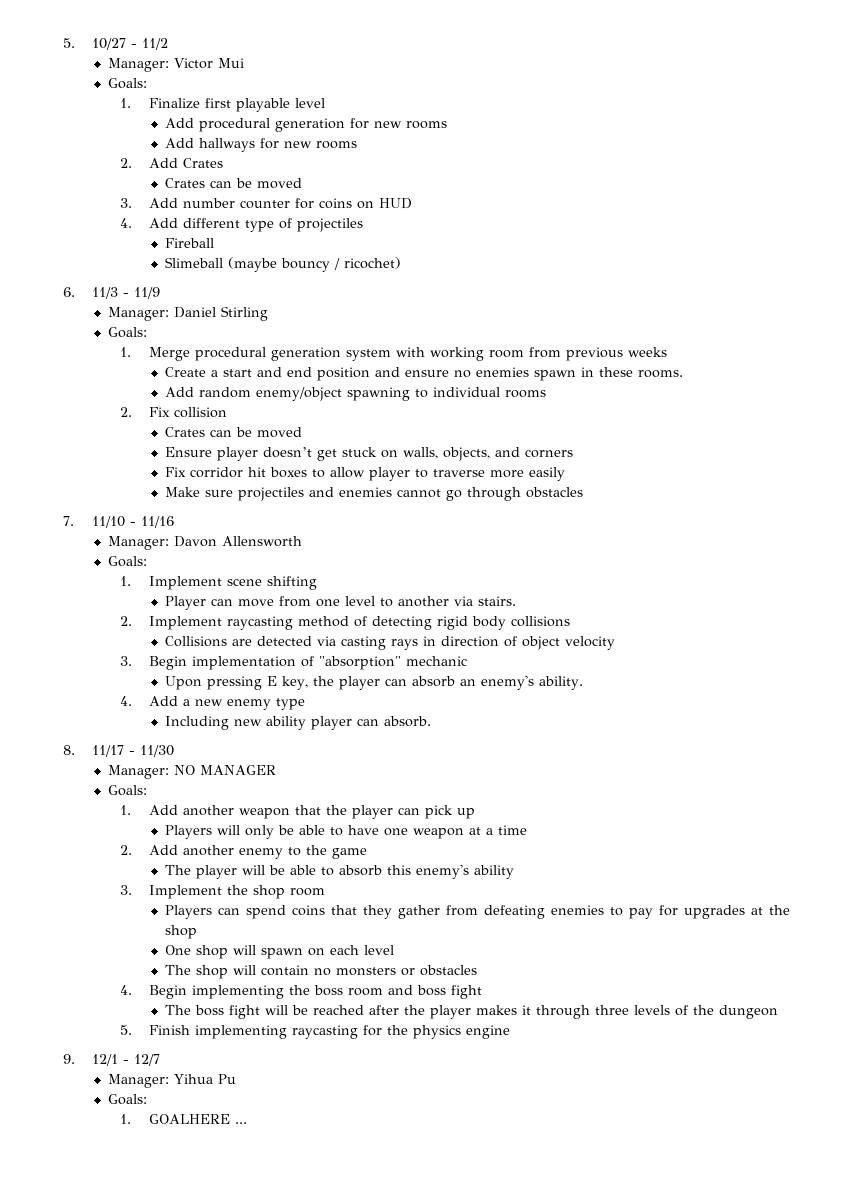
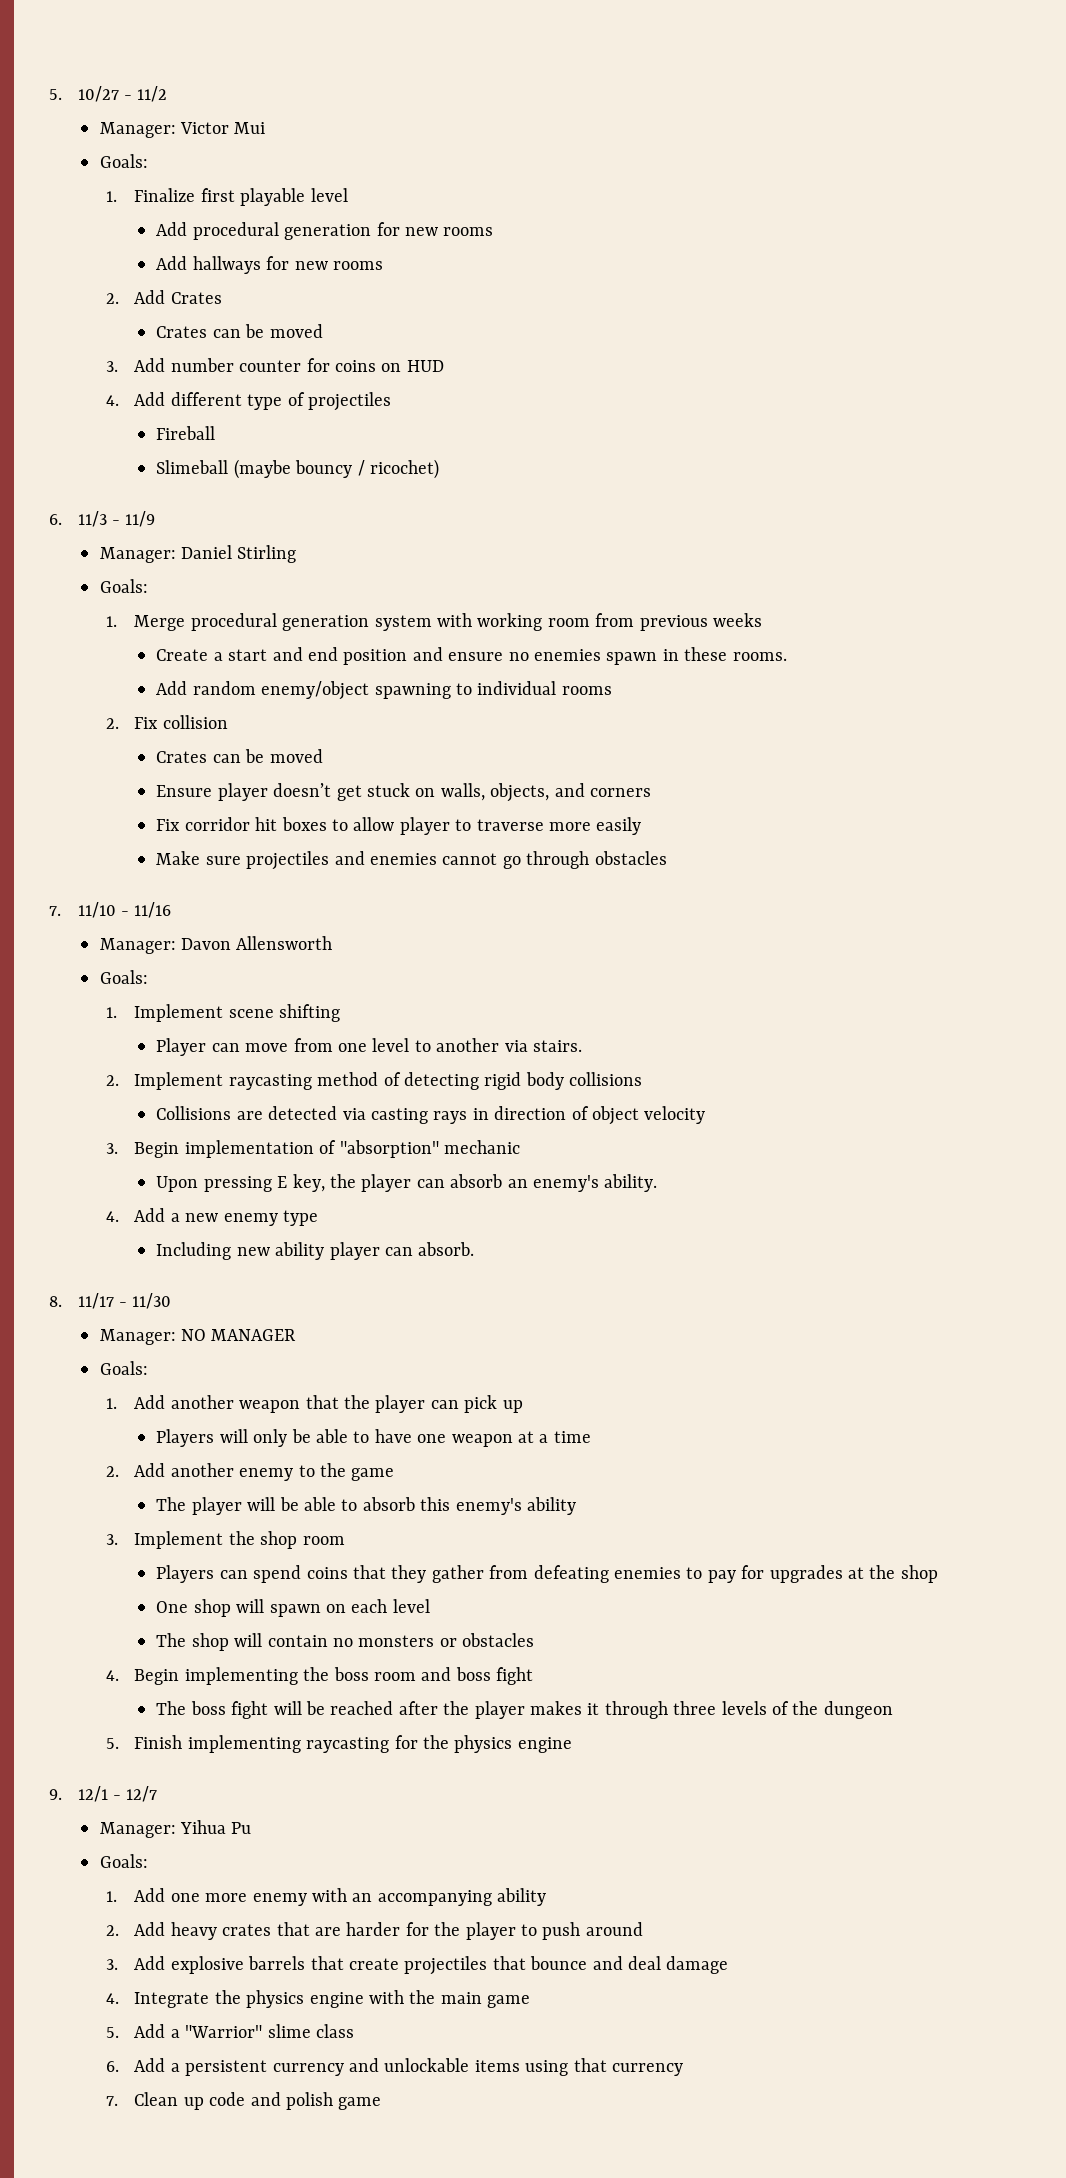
[149,1114,248,1124] GOALHERE ... -> [134,1888,547,1906] [105,1922,643,1940] [105,1956,729,1975] [105,1990,531,2008] [105,2024,355,2038] [105,2058,684,2076] [105,2092,382,2110] Add one more enemy with an accompanying ability // 2. Add heavy crates that are harder for the player to push around // 3. Add explosive barrels that create projectiles that bounce and deal damage // 4. Integrate the physics engine with the main game // 5. Add a "Warrior" slime class // 6. Add a persistent currency and unlockable items using that currency // 7. Clean up code and polish game

